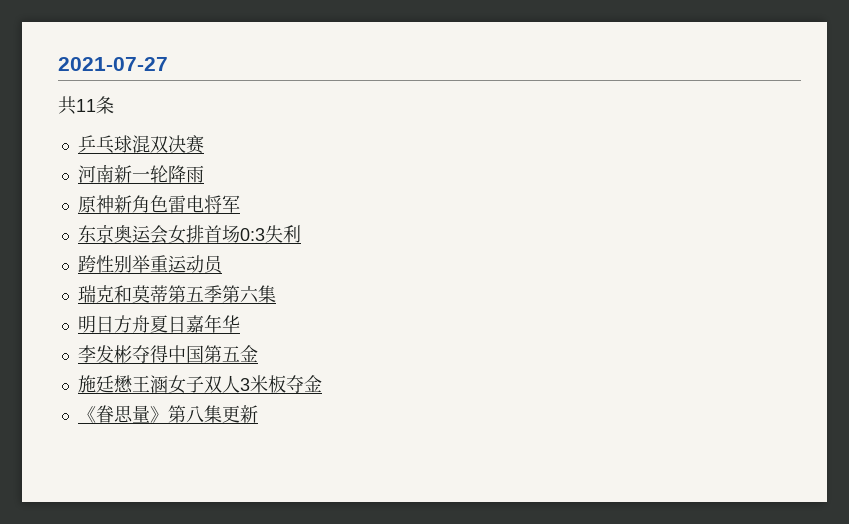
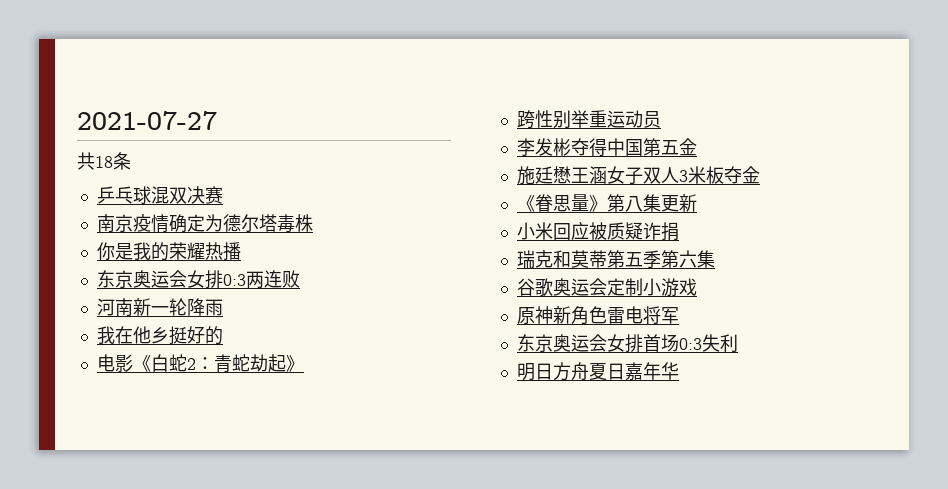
[76,99,96,112] 11 -> [95,156,113,168] 18
[77,164,204,183] [77,195,240,213] [77,225,301,244] [77,255,224,274] [77,285,276,303] [77,314,240,333] 河南新一轮降雨 // 原神新角色雷电将军 // 东京奥运会女排首场0:3失利 // 跨性别举重运动员 // 瑞克和莫蒂第五季第六集 // 明日方舟夏日嘉年华 -> [96,214,313,233] [96,242,241,261] [96,270,300,289] [96,298,223,316] [96,326,223,345] [96,354,304,373] [516,110,661,129] 南京疫情确定为德尔塔毒株 // 你是我的荣耀热播 // 东京奥运会女排0:3两连败 // 河南新一轮降雨 // 我在他乡挺好的 // 电影《白蛇2：青蛇劫起》 // 跨性别举重运动员
(258, 414) none -> [516,222,679,241] [516,250,715,268] [516,278,697,297] [516,306,679,325] [516,334,738,353] [516,362,679,381] // 小米回应被质疑诈捐 // 瑞克和莫蒂第五季第六集 // 谷歌奥运会定制小游戏 // 原神新角色雷电将军 // 东京奥运会女排首场0:3失利 // 明日方舟夏日嘉年华

